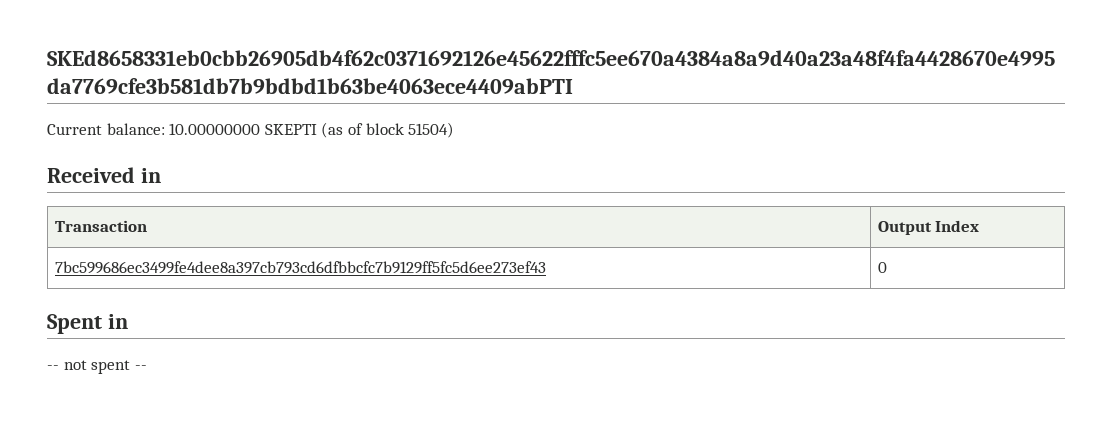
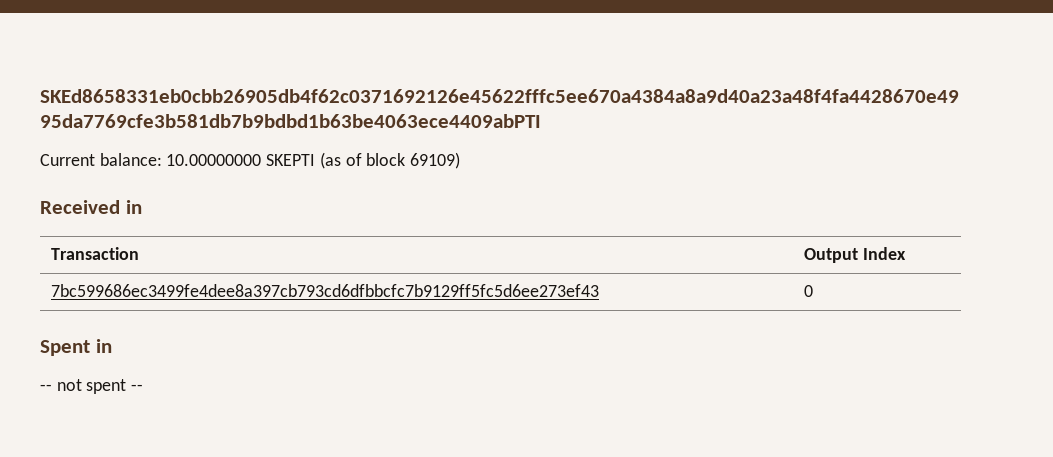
[408,122,455,138] 51504) -> [410,152,461,169] 69109)

